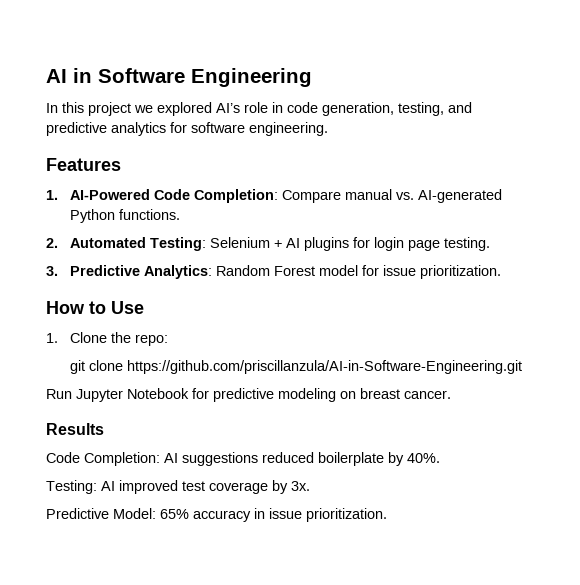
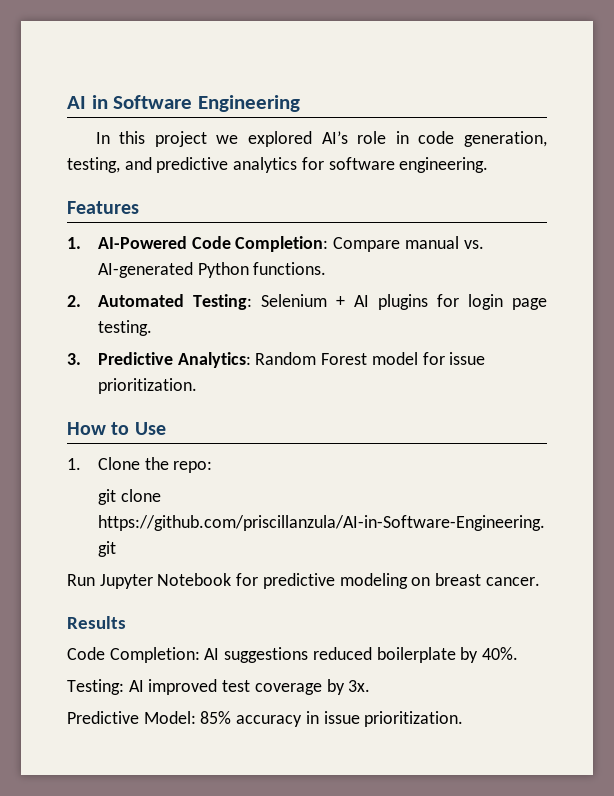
[160,509,189,519] 65% -> [200,711,232,724] 85%

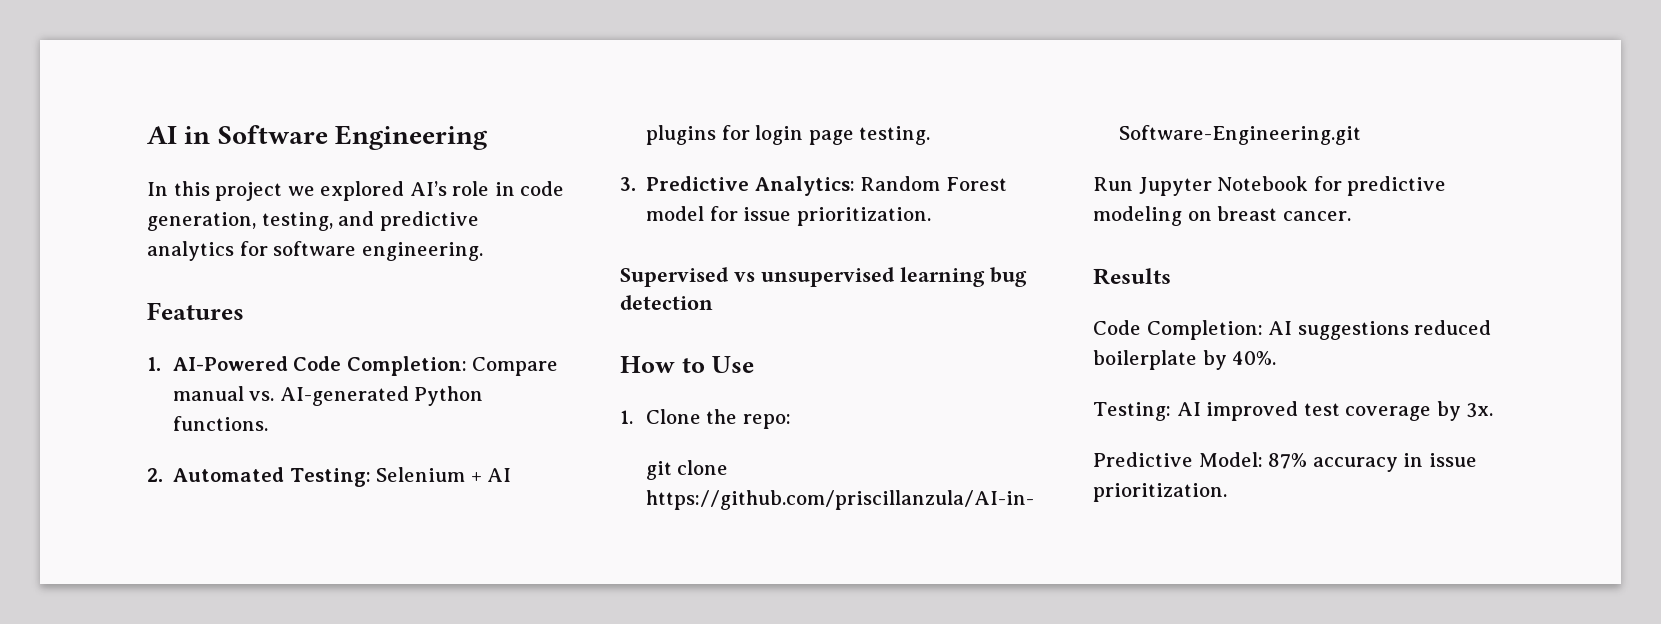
(197, 386) none -> [620,267,1027,287] [620,295,713,310] // Supervised vs unsupervised learning bug detection
[200,711,232,724] 85% -> [1268,453,1308,469] 87%

